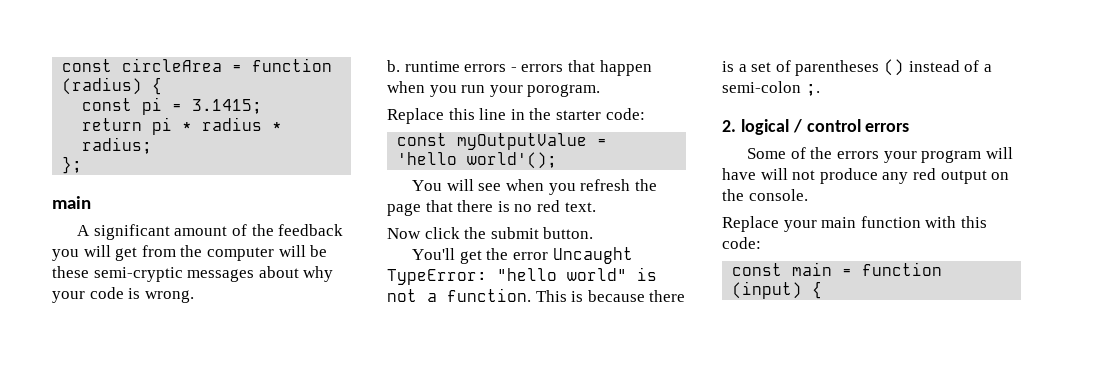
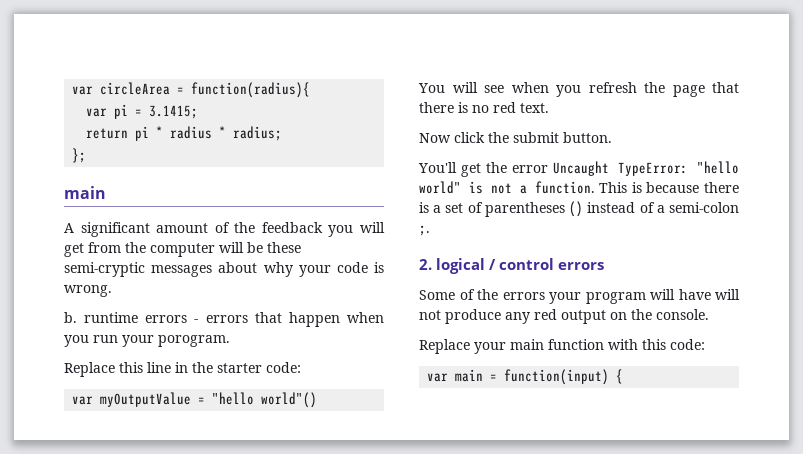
[62,59,113,72] const -> [72,86,94,95] var
[252,58,333,72] [62,77,163,95] [82,98,133,111] function (radius) { // const -> [191,82,311,98] [86,108,108,117] function(radius){ // var
[397,133,448,146] const -> [72,396,94,405] var
[397,152,558,169] 'hello world'(); -> [212,392,318,408] "hello world"()
[732,263,783,276] const -> [427,373,449,382] var
[862,262,943,276] [732,281,803,299] function (input) -> [504,369,610,385] function(input)

